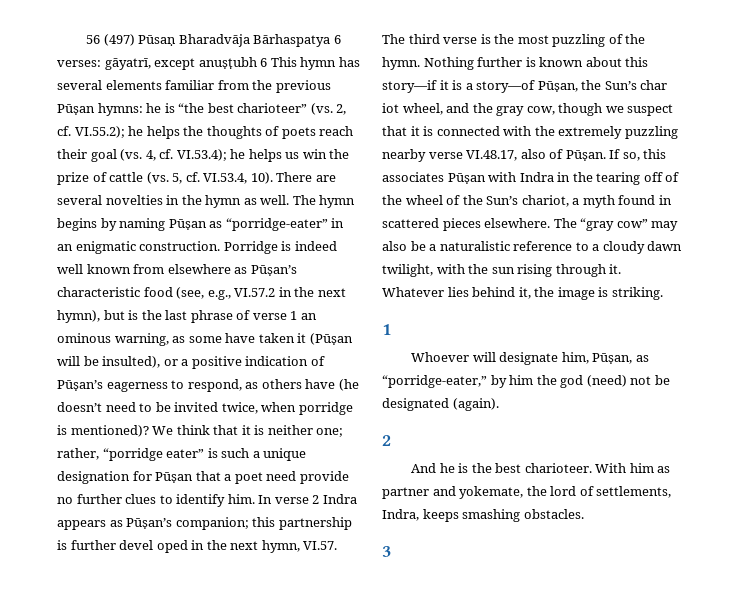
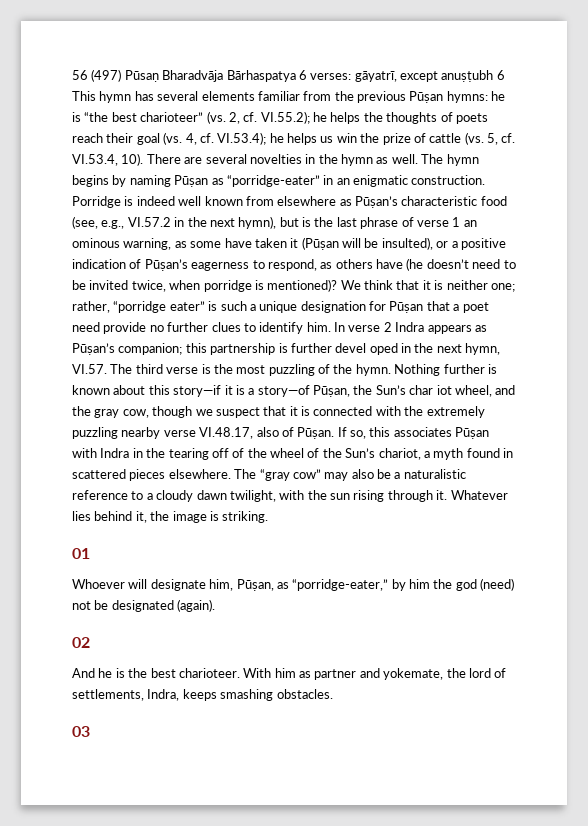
[382,324,391,335] 1 -> [72,548,90,559] 01
[382,435,391,446] 2 -> [72,637,90,648] 02
[382,546,391,557] 3 -> [72,726,90,737] 03

